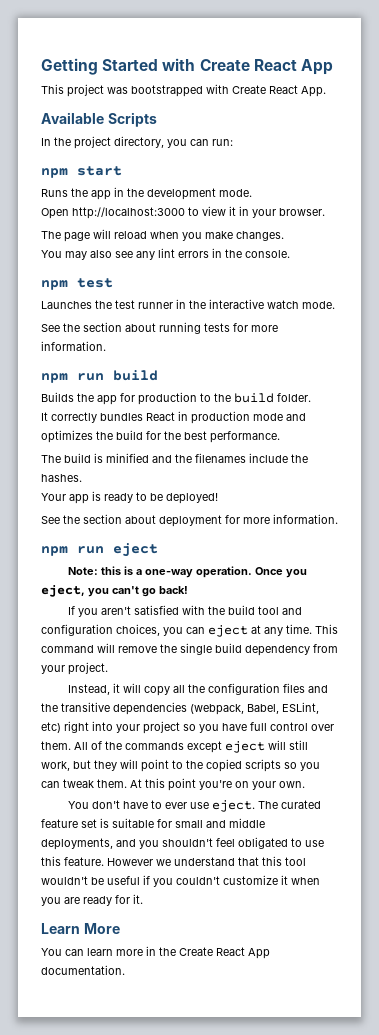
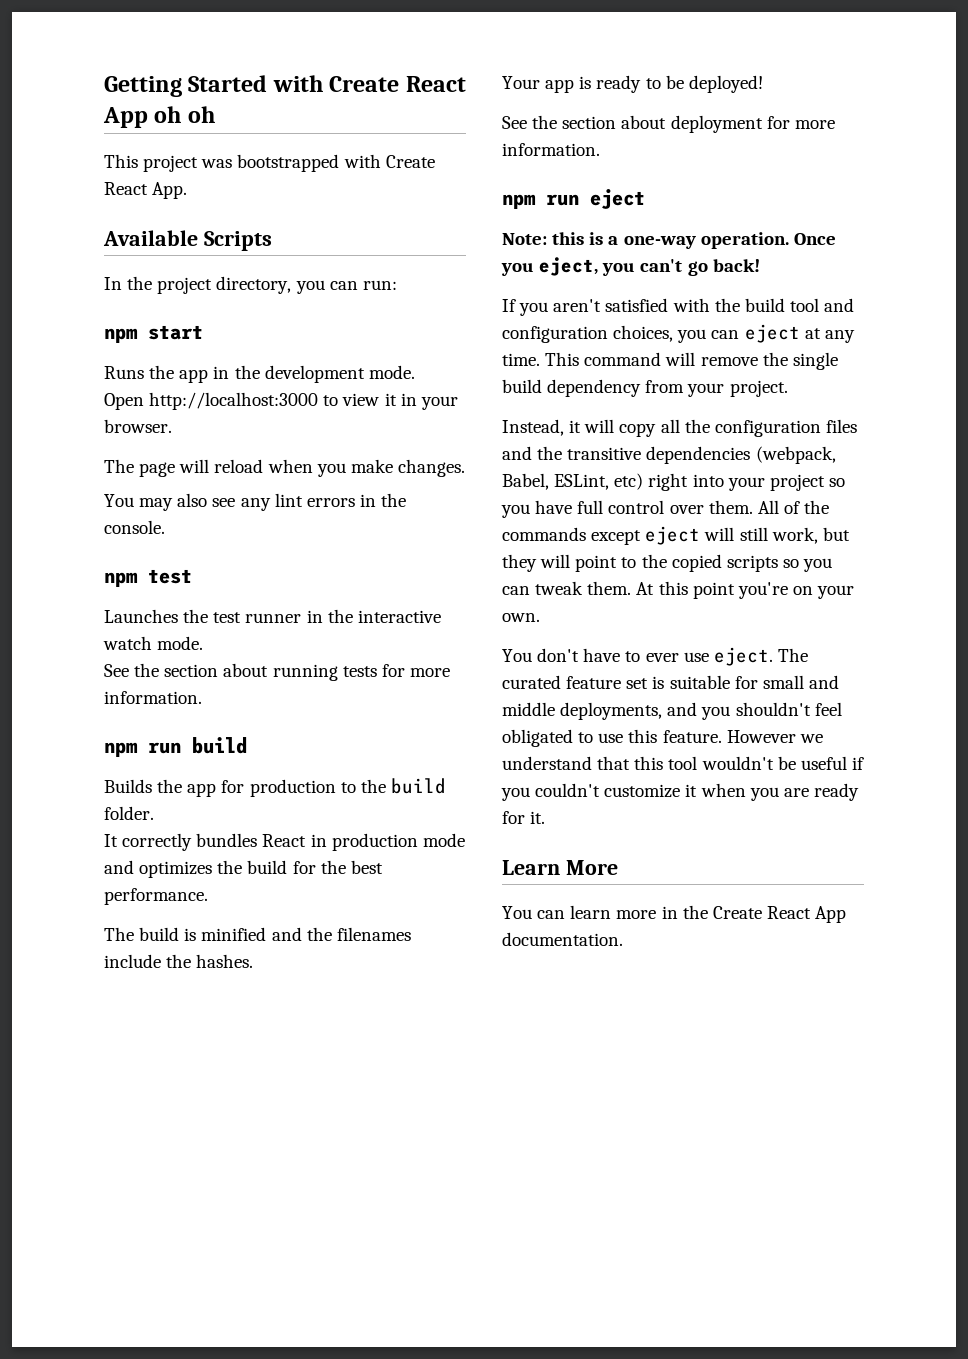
(333, 67) none -> [154,106,215,123] oh oh

